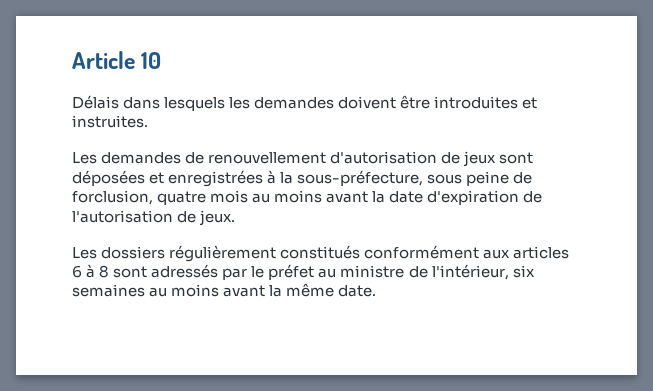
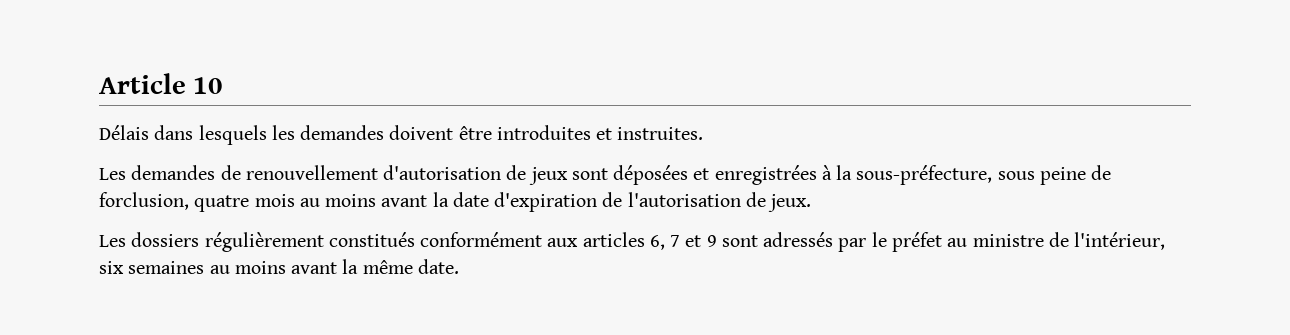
[72,264,110,278] 6 à 8 -> [649,235,717,250] 6, 7 et 9

